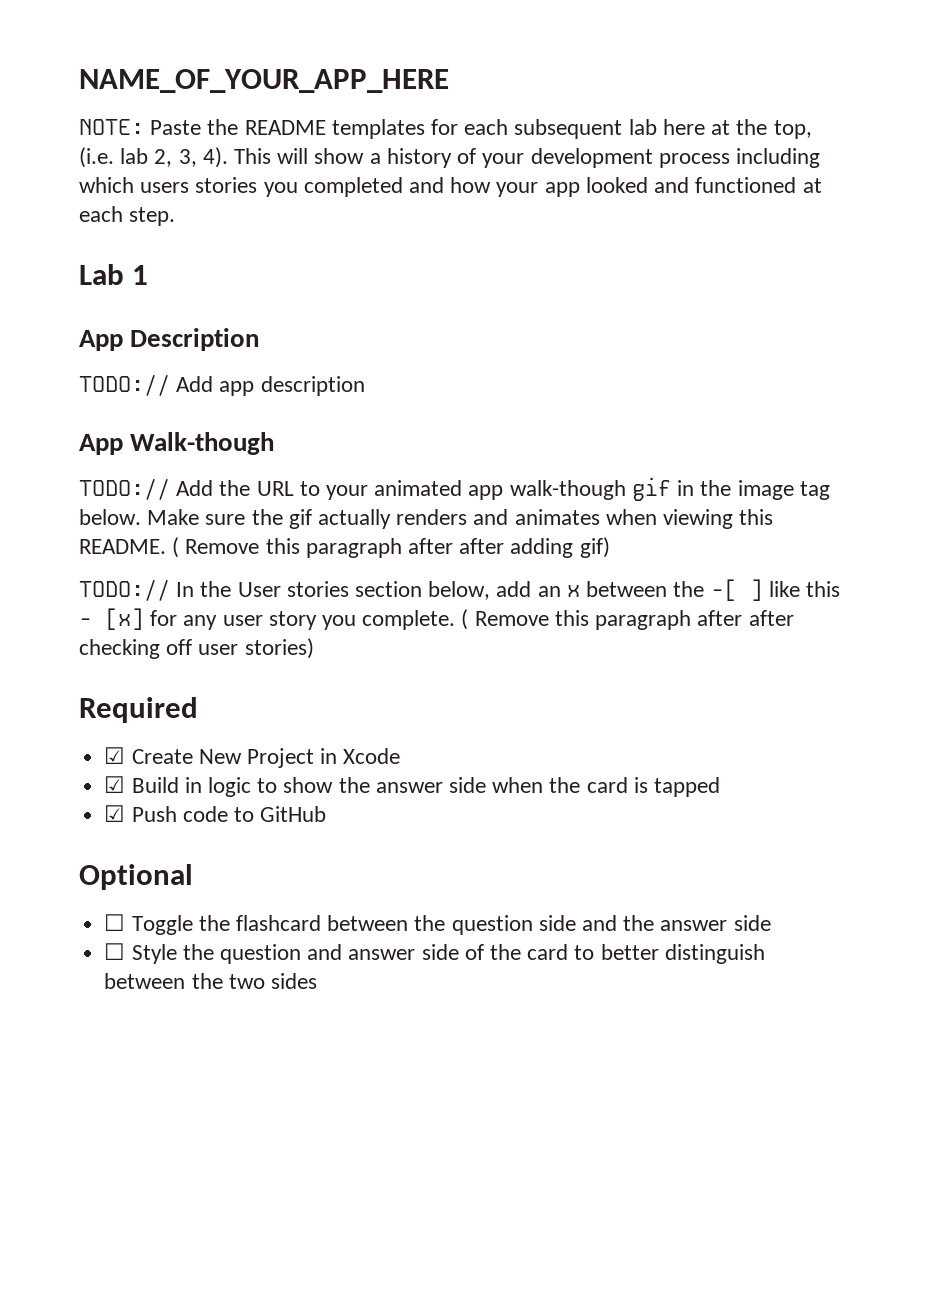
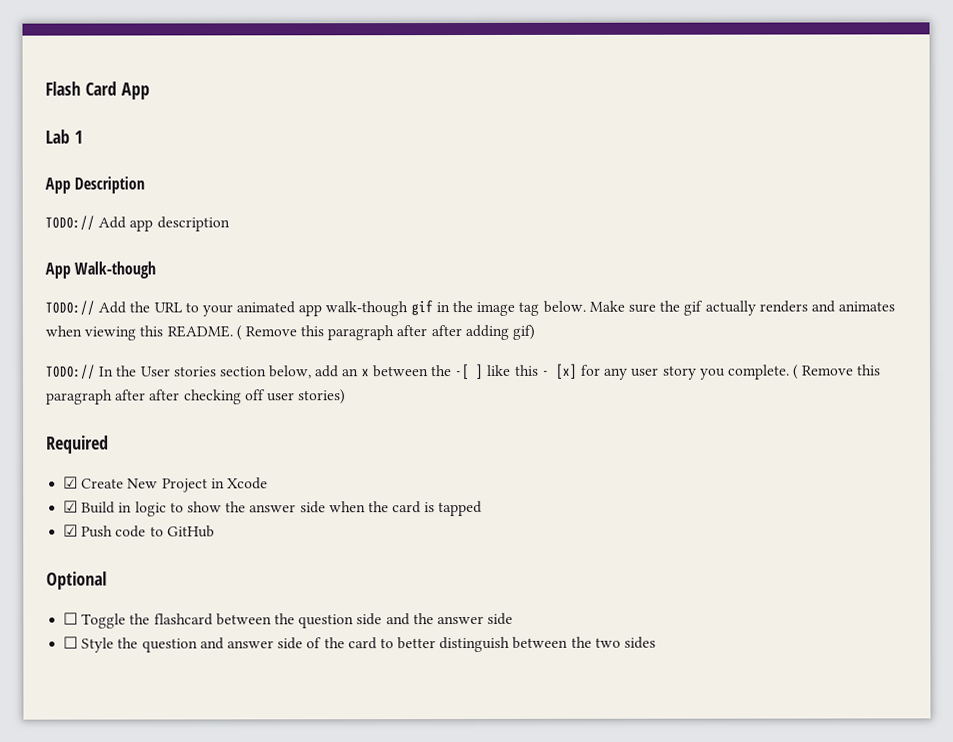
[79,69,449,93] [79,119,812,139] [79,147,820,168] [79,177,822,197] [79,206,176,226] NAME_OF_YOUR_APP_HERE // NOTE: Paste the README templates for each subsequent lab here at the top, (i.e. lab 2, 3, 4). This will show a history of your development process including which users stories you completed and how your app looked and functioned at each step. -> [45,81,150,100] Flash Card App

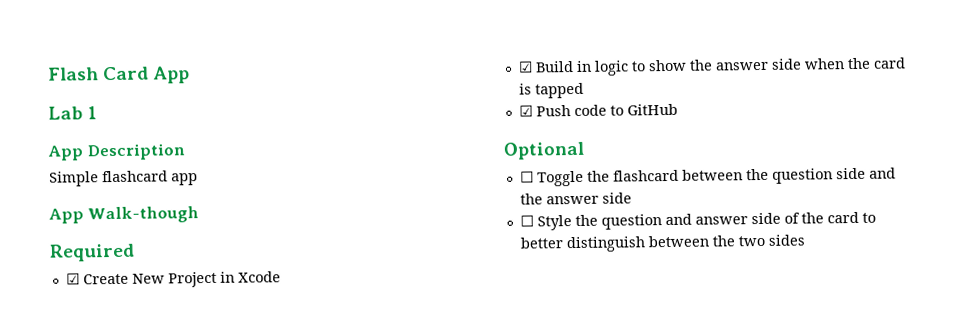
[45,215,230,232] TODO:// Add app description -> [49,170,198,187] Simple flashcard app
[45,300,896,317] [45,324,536,341] [45,363,882,380] [46,389,347,405] // TODO:// Add the URL to your animated app walk-though gif in the image tag below. Make sure the gif actually renders and animates when viewing this README. ( Remove this paragraph after after adding gif) // TODO:// In the User stories section below, add an x between the -[ ] like this - [x] for any user story you complete. ( Remove this paragraph after after checking off user stories) -> (199, 215) none

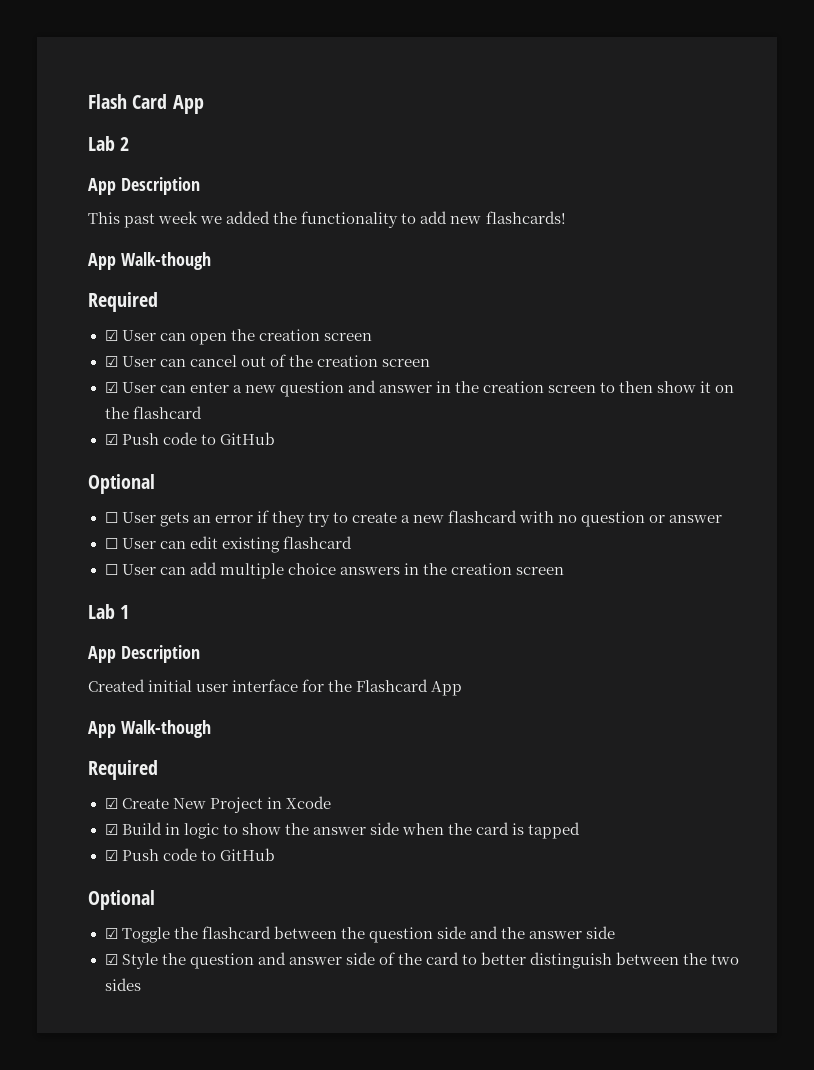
[87,106,98,120] [47,143,185,161] [49,170,198,187] 1 // App Description // Simple flashcard app -> [120,137,130,151] [88,177,200,195] [88,211,566,228] [88,252,211,270] [88,292,158,312] [104,329,372,345] [104,354,430,367] [104,380,735,397] [104,406,202,419] [104,432,275,445] [88,474,155,494] [104,510,723,527] [104,536,352,553] [104,562,564,579] [88,604,130,619] [88,645,200,663] [88,679,463,696] 2 // App Description // This past week we added the functionality to add new flashcards! // App Walk-though // Required // ☑ User can open the creation screen // ☑ User can cancel out of the creation screen // ☑ User can enter a new question and answer in the creation screen to then show it on the flashcard // ☑ Push code to GitHub // Optional // ☐ User gets an error if they try to create a new flashcard with no question or answer // ☐ User can edit existing flashcard // ☐ User can add multiple choice answers in the creation screen // Lab 1 // App Description // Created initial user interface for the Flashcard App
[519,171,534,183] ☐ -> [104,928,118,939] ☑
[519,215,534,227] ☐ -> [104,954,118,965] ☑

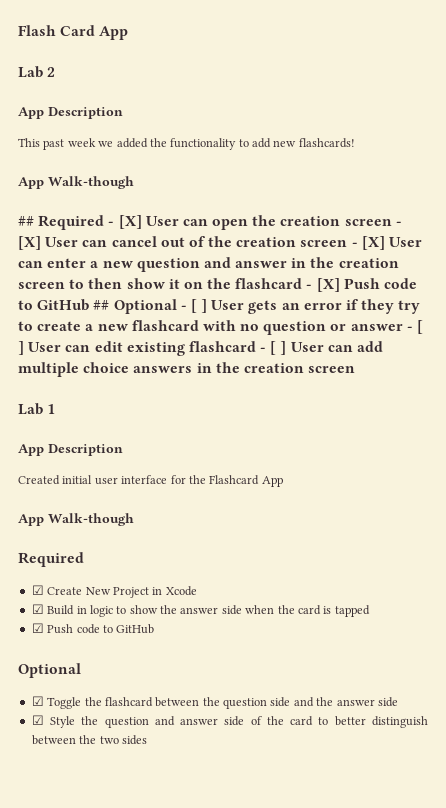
[88,292,158,312] [104,330,118,341] Required // ☑ -> [18,215,142,230] ## Required - [X]
[104,356,118,367] // ☑ -> [395,221,402,226] [18,236,41,250] - [X]
[104,382,118,393] // ☑ -> [351,236,385,250] - [X]
[104,432,275,445] [88,474,155,494] [104,512,118,523] // ☑ Push code to GitHub // Optional // ☐ -> [306,278,418,292] [18,299,208,314] - [X] Push code to GitHub ## Optional - [ ]
[104,538,118,549] // ☐ -> [406,320,424,334] [18,341,24,355] - [ ]
[104,564,118,575] // ☐ -> [260,341,287,355] - [ ]

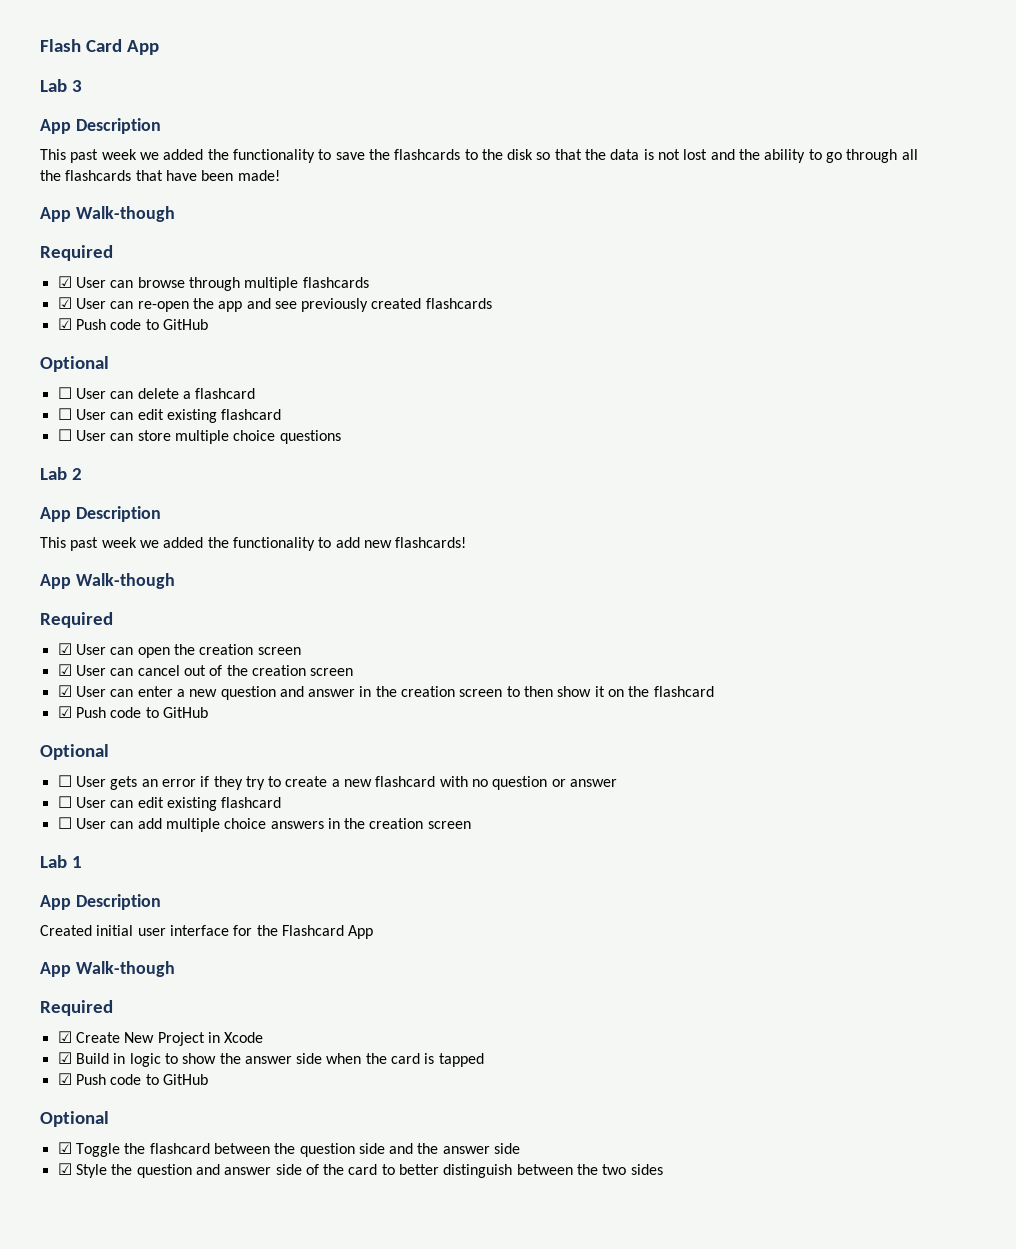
(129, 33) none -> [40,79,82,92] [40,118,161,134] [40,149,918,163] [40,170,280,181] [40,206,175,222] [40,245,113,261] [57,276,369,291] [57,297,492,312] [57,318,208,330] [40,356,109,372] [57,387,256,399] [57,408,282,423] [57,429,341,444] // Lab 3 // App Description // This past week we added the functionality to save the flashcards to the disk so that the data is not lost and the ability to go through all the flashcards that have been made! // App Walk-though // Required // ☑ User can browse through multiple flashcards // ☑ User can re-open the app and see previously created flashcards // ☑ Push code to GitHub // Optional // ☐ User can delete a flashcard // ☐ User can edit existing flashcard // ☐ User can store multiple choice questions
[18,215,142,230] ## Required - [X] -> [40,612,113,628] [57,643,72,655] Required // ☑
[395,221,402,226] [18,236,41,250] - [X] -> [57,664,72,676] // ☑
[351,236,385,250] - [X] -> [57,685,72,697] // ☑
[306,278,418,292] [18,299,208,314] - [X] Push code to GitHub ## Optional - [ ] -> [57,706,208,718] [40,744,109,760] [57,775,72,787] // ☑ Push code to GitHub // Optional // ☐
[406,320,424,334] [18,341,287,356] - [ ] User can edit existing flashcard - [ ] -> [57,796,282,811] [57,817,72,829] // ☐ User can edit existing flashcard // ☐

